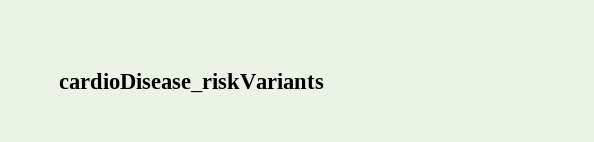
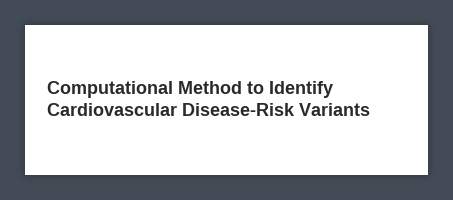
[59,73,324,93] cardioDisease_riskVariants -> [47,81,333,98] [47,103,370,116] Computational Method to Identify Cardiovascular Disease-Risk Variants

